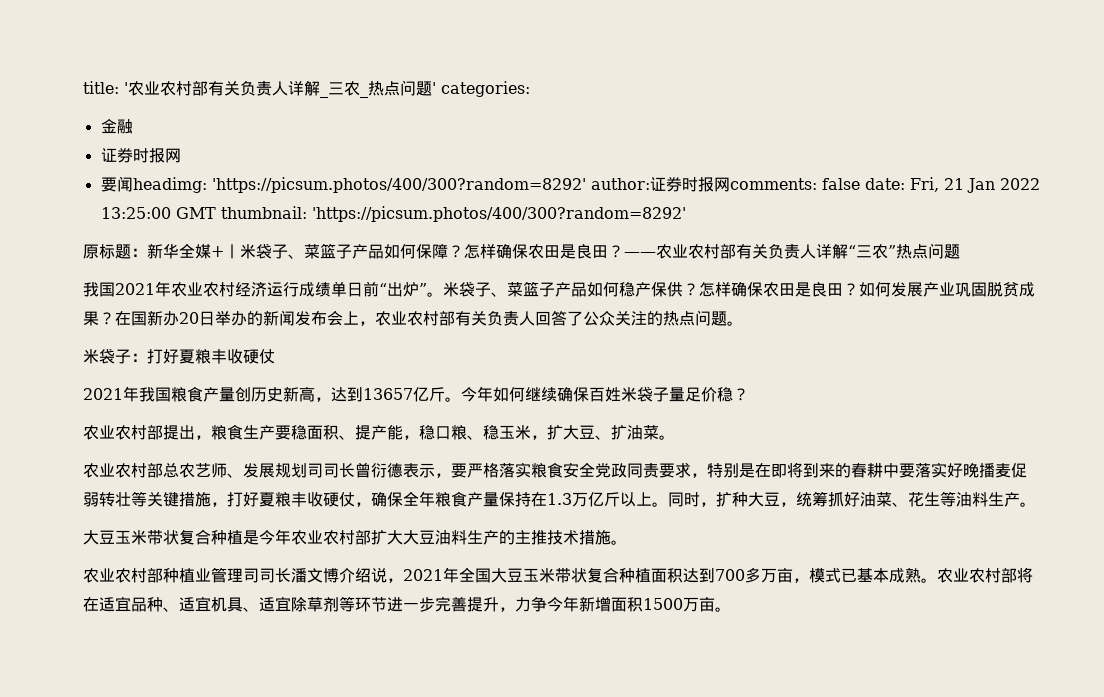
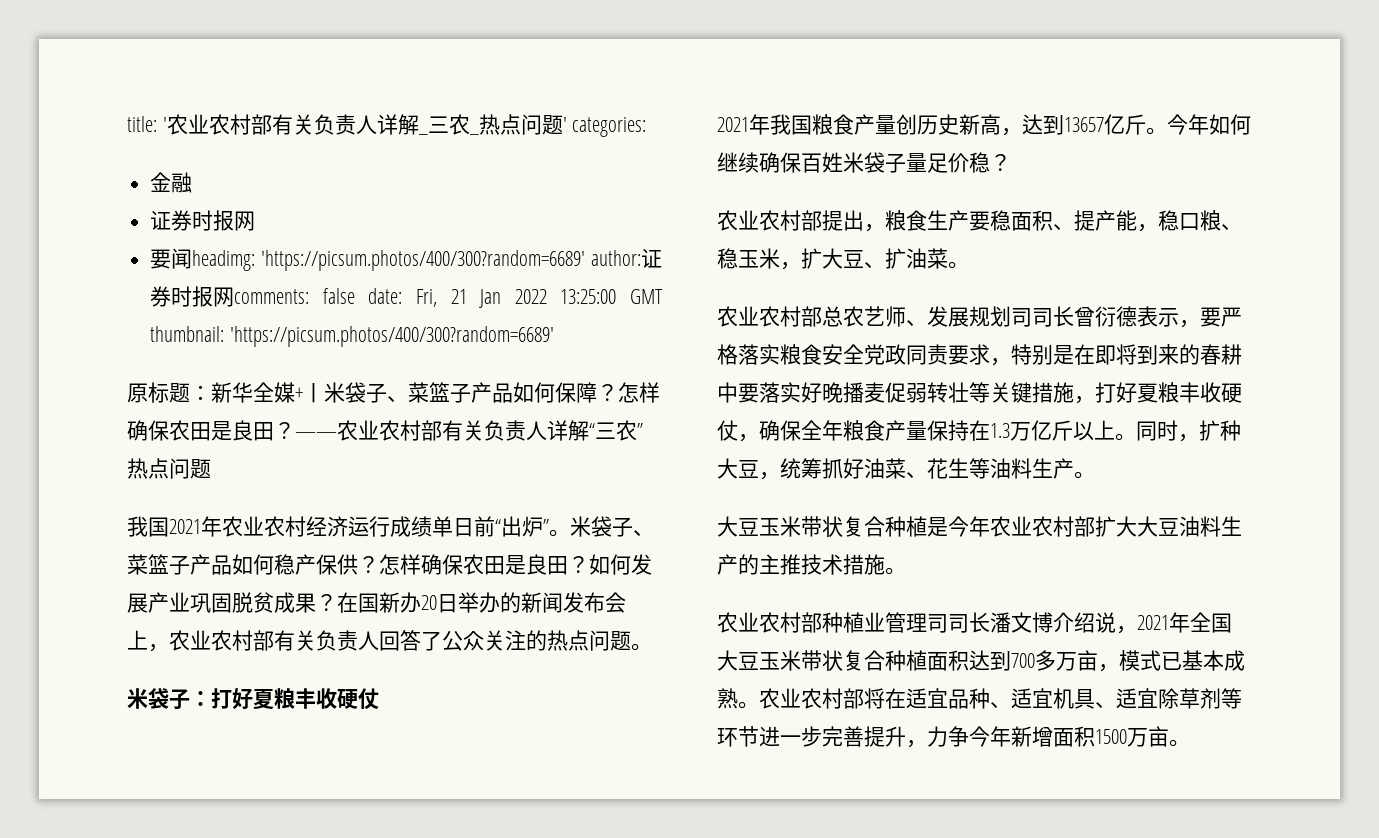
[211,177,586,193] 'https://picsum.photos/400/300?random=8292' -> [261,250,586,271] 'https://picsum.photos/400/300?random=6689'
[311,206,686,222] 'https://picsum.photos/400/300?random=8292' -> [229,326,554,347] 'https://picsum.photos/400/300?random=6689'

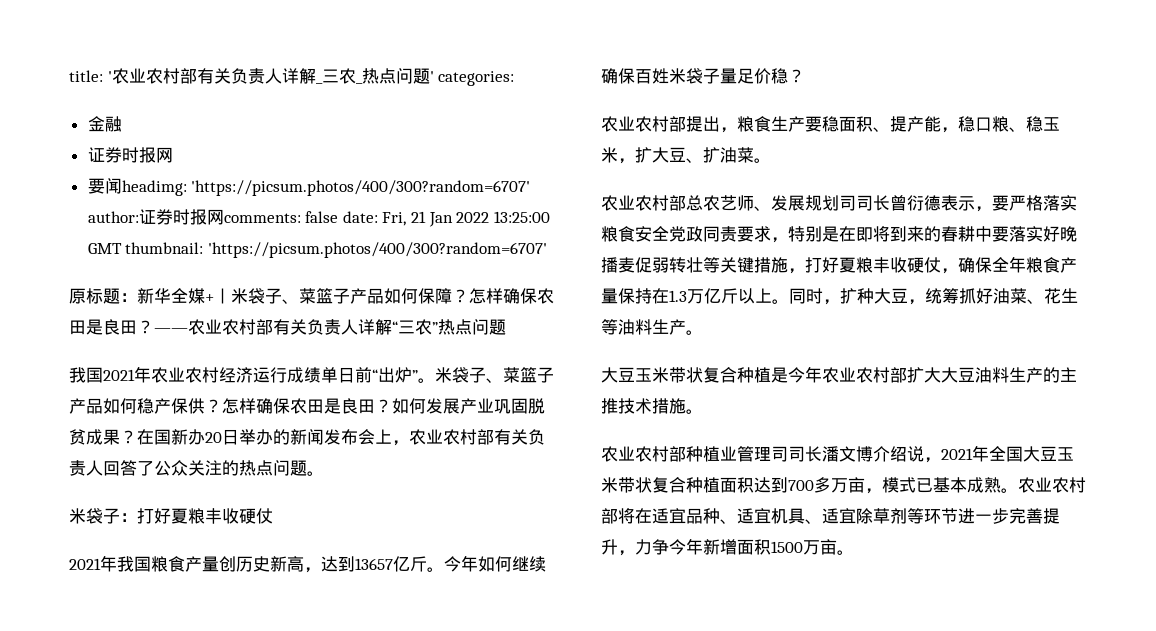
[261,250,586,271] 'https://picsum.photos/400/300?random=6689' -> [191,180,531,196] 'https://picsum.photos/400/300?random=6707'
[229,326,554,347] 'https://picsum.photos/400/300?random=6689' -> [207,242,547,258] 'https://picsum.photos/400/300?random=6707'

